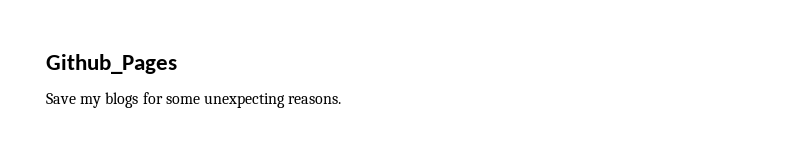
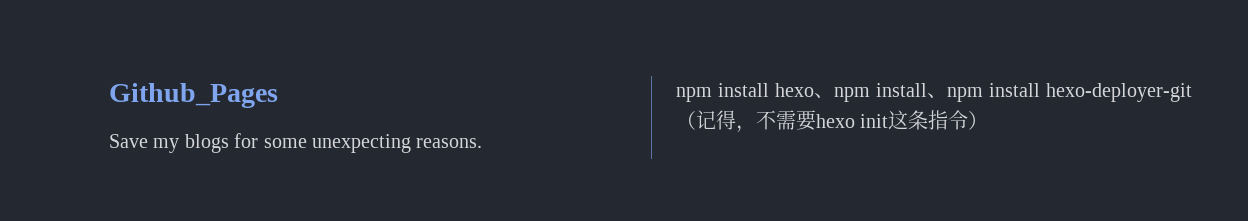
(342, 100) none -> [676,83,1192,102] [676,110,989,133] // npm install hexo、npm install、npm install hexo-deployer-git（记得，不需要hexo init这条指令）

